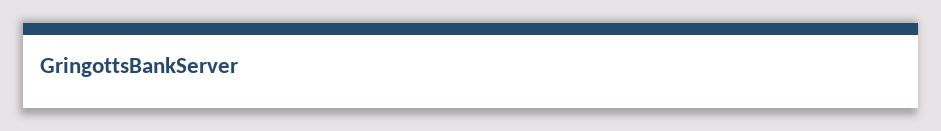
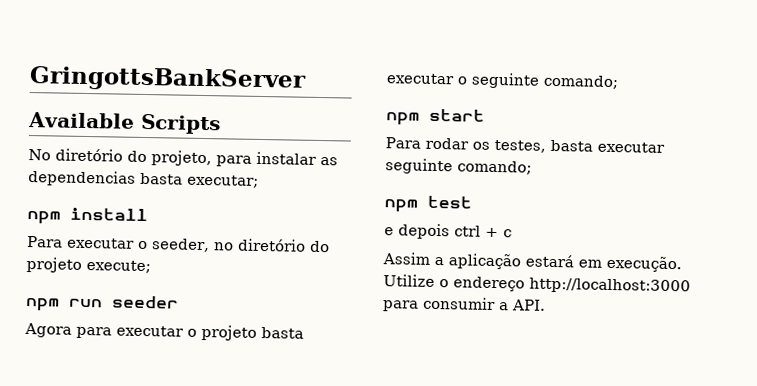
(238, 67) none -> [28,111,221,135] [28,148,338,167] [28,170,259,188] [27,207,148,225] [27,235,330,253] [26,256,151,274] [25,295,179,312] [24,322,304,341] [386,72,619,90] [386,108,485,126] [385,137,665,153] [385,158,532,175] [384,195,472,213] [384,223,512,240] [382,252,682,273] [383,274,691,295] [382,296,546,312] // Available Scripts // No diretório do projeto, para instalar as dependencias basta executar; // npm install // Para executar o seeder, no diretório do projeto execute; // npm run seeder // Agora para executar o projeto basta executar o seguinte comando; // npm start // Para rodar os testes, basta executar seguinte comando; // npm test // e depois ctrl + c // Assim a aplicação estará em execução. Utilize o endereço http://localhost:3000 para consumir a API.

